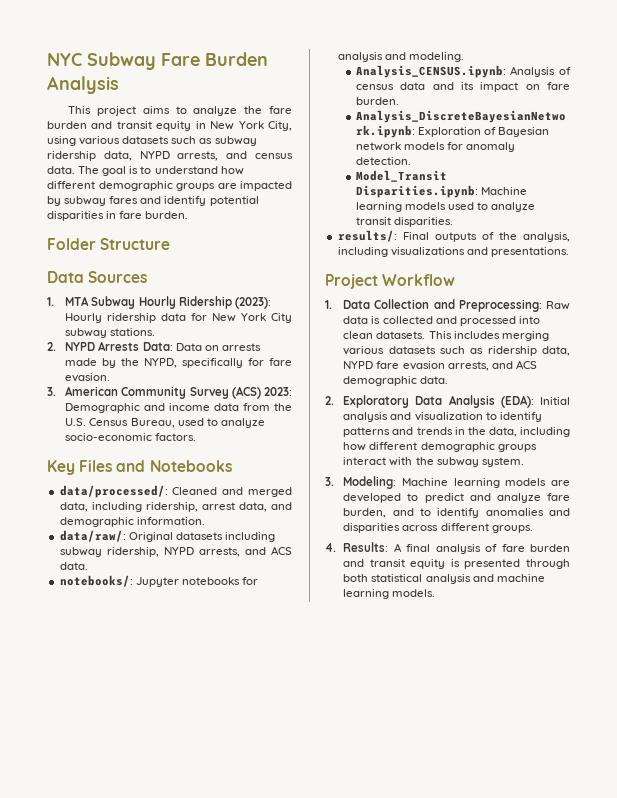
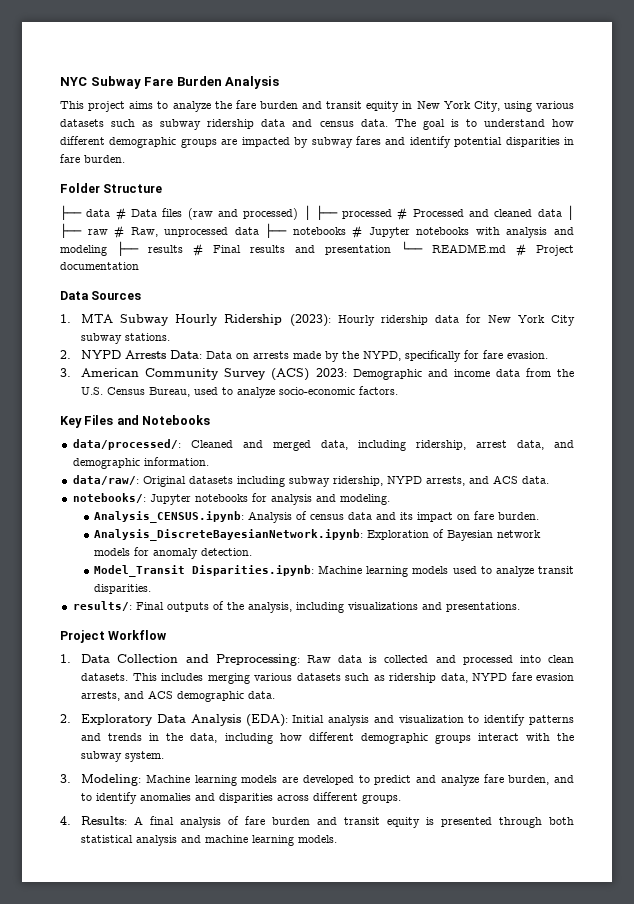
[103,151,219,161] data, NYPD arrests, -> [261,119,286,127] data
(171, 244) none -> [60,205,574,221] [60,223,574,239] [60,241,574,257] [60,262,139,270] // ├── data # Data files (raw and processed) │ ├── processed # Processed and cleaned data │ ├── raw # Raw, unprocessed data ├── notebooks # Jupyter notebooks with analysis and modeling ├── results # Final results and presentation └── README.md # Project documentation

